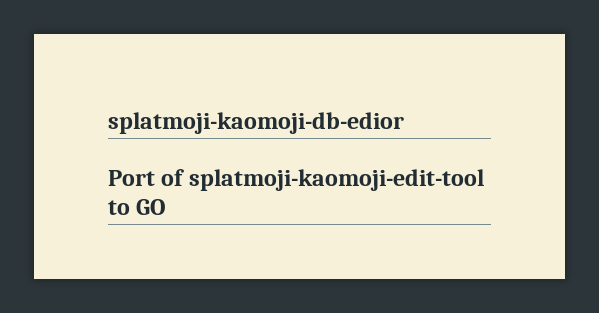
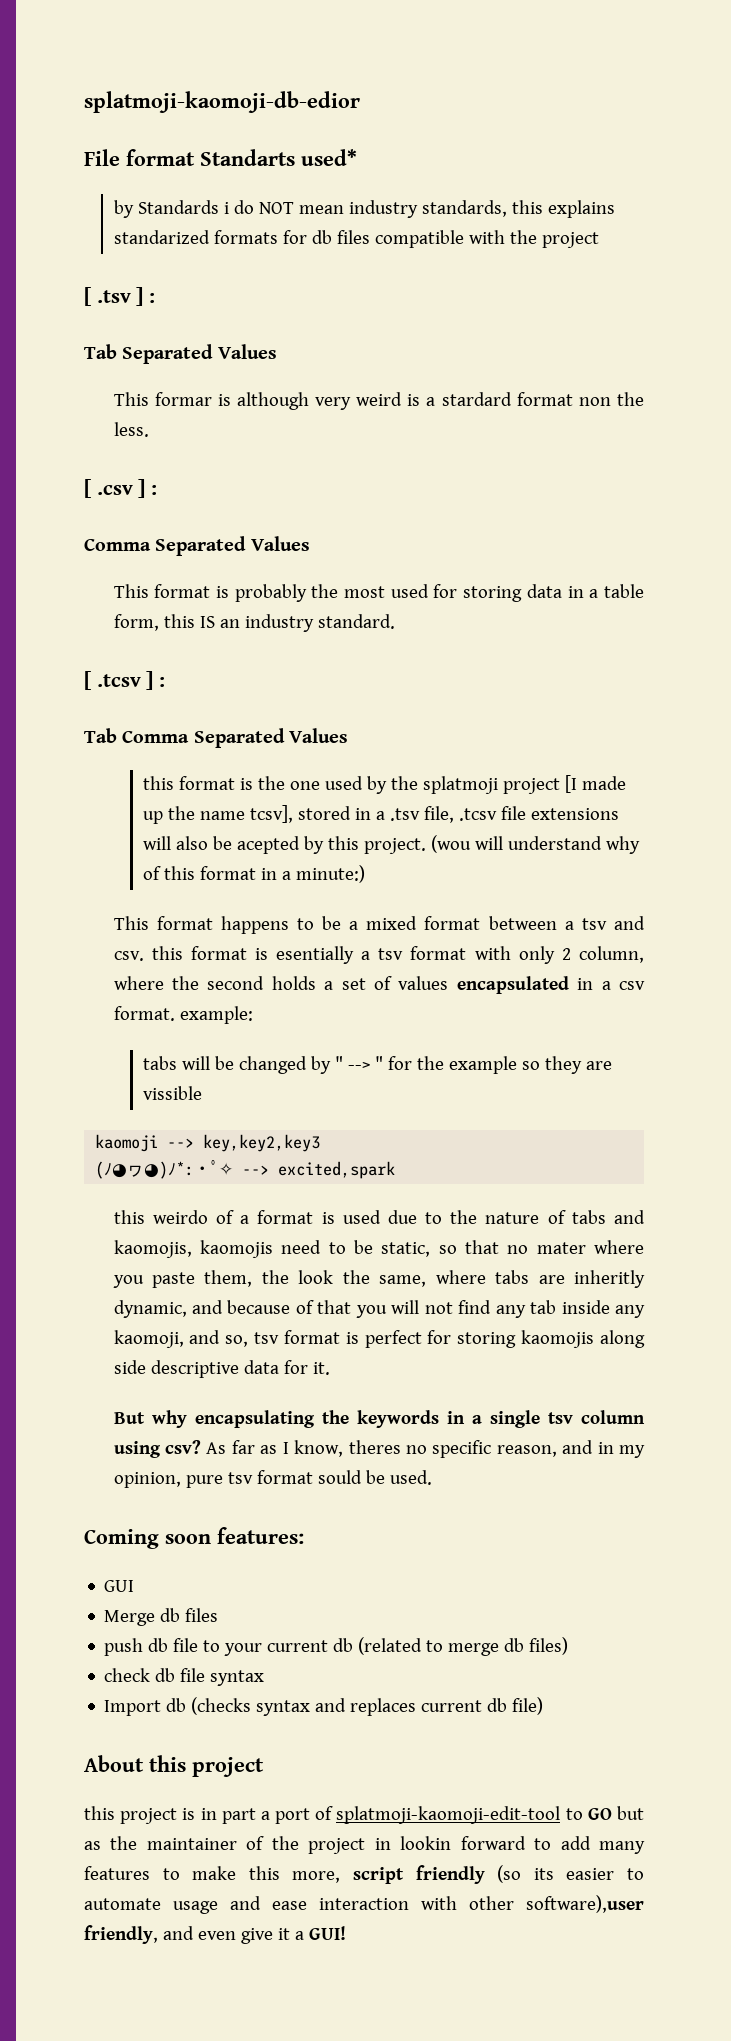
[108,169,484,191] [108,199,167,215] Port of splatmoji-kaomoji-edit-tool to GO -> [84,149,357,166] [113,200,615,218] [113,230,599,248] [84,287,155,306] [84,344,277,364] [113,392,645,410] [113,422,149,437] [84,479,157,498] [84,536,310,556] [113,584,644,602] [113,614,395,632] [84,671,165,690] [84,728,348,748] [143,775,627,794] [143,805,620,824] [143,835,641,854] [143,865,366,883] [113,916,646,934] [113,946,645,964] [113,976,645,994] [113,1006,253,1024] [143,1056,613,1074] [143,1086,203,1100] [95,1134,321,1152] [95,1160,396,1179] [113,1210,645,1224] [113,1240,644,1258] [112,1270,645,1288] [113,1300,645,1318] [113,1330,645,1348] [113,1360,330,1378] [113,1410,645,1428] [113,1440,646,1458] [113,1470,432,1488] [84,1527,304,1549] [104,1580,135,1592] [104,1608,219,1626] [104,1637,569,1656] [104,1668,265,1686] [104,1697,544,1716] [84,1755,264,1777] [84,1806,644,1824] [84,1836,645,1854] [84,1865,645,1884] [84,1895,644,1914] [84,1925,346,1944] File format Standarts used* // by Standards i do NOT mean industry standards, this explains standarized formats for db files compatible with the project // [ .tsv ] : // Tab Separated Values // This formar is although very weird is a stardard format non the less. // [ .csv ] : // Comma Separated Values // This format is probably the most used for storing data in a table form, this IS an industry standard. // [ .tcsv ] : // Tab Comma Separated Values // this format is the one used by the splatmoji project [I made up the name tcsv], stored in a .tsv file, .tcsv file extensions will also be acepted by this project. (wou will understand why of this format in a minute:) // This format happens to be a mixed format between a tsv and csv. this format is esentially a tsv format with only 2 column, where the second holds a set of values encapsulated in a csv format. example: // tabs will be changed by " --> " for the example so they are vissible // kaomoji --> key,key2,key3 // (ﾉ◕ヮ◕)ﾉ*:・ﾟ✧ --> excited,spark // this weirdo of a format is used due to the nature of tabs and kaomojis, kaomojis need to be static, so that no mater where you paste them, the look the same, where tabs are inheritly dynamic, and because of that you will not find any tab inside any kaomoji, and so, tsv format is perfect for storing kaomojis along side descriptive data for it. // But why encapsulating the keywords in a single tsv column using csv? As far as I know, theres no specific reason, and in my opinion, pure tsv format sould be used. // Coming soon features: // GUI // Merge db files // push db file to your current db (related to merge db files) // check db file syntax // Import db (checks syntax and replaces current db file) // About this project // this project is in part a port of splatmoji-kaomoji-edit-tool to GO but as the maintainer of the project in lookin forward to add many features to make this more, script friendly (so its easier to automate usage and ease interaction with other software),user friendly, and even give it a GUI!

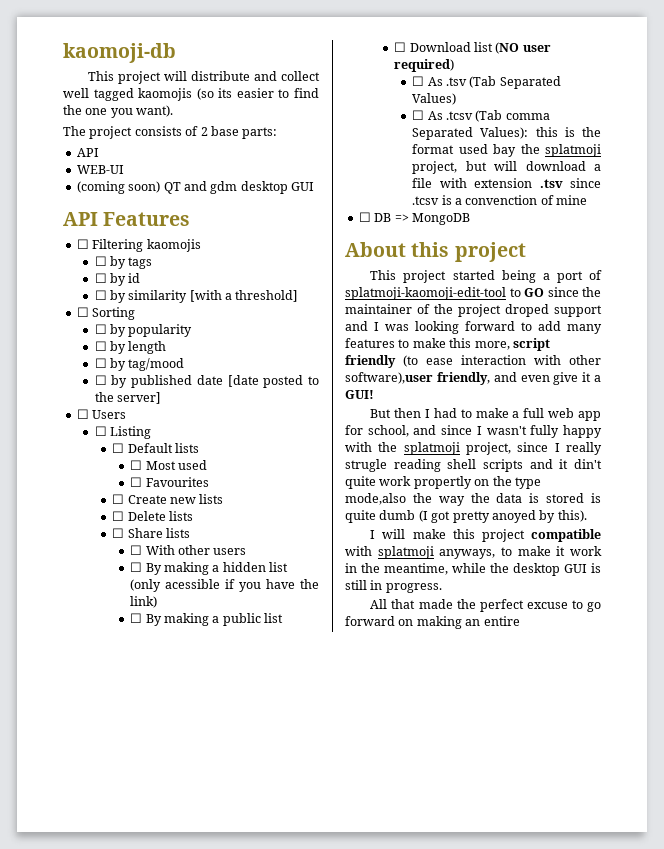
[84,91,360,113] [84,149,357,166] [113,200,615,218] [113,230,599,248] [84,287,155,306] [84,344,277,364] [113,392,645,410] [113,422,149,437] [84,479,157,498] [84,536,310,556] [113,584,644,602] [113,614,395,632] [84,671,165,690] [84,728,348,748] [143,775,627,794] [143,805,620,824] [143,835,641,854] [143,865,366,883] [113,916,646,934] [113,946,645,964] [113,976,645,994] [113,1006,253,1024] [143,1056,613,1074] [143,1086,203,1100] [95,1134,321,1152] [95,1160,396,1179] [113,1210,645,1224] [113,1240,644,1258] [112,1270,645,1288] [113,1300,645,1318] [113,1330,645,1348] [113,1360,330,1378] [113,1410,645,1428] [113,1440,646,1458] [113,1470,432,1488] [84,1527,304,1549] [104,1580,135,1592] [104,1608,219,1626] [104,1637,569,1656] [104,1668,265,1686] [104,1697,544,1716] [84,1755,264,1777] [84,1806,256,1824] splatmoji-kaomoji-db-edior // File format Standarts used* // by Standards i do NOT mean industry standards, this explains standarized formats for db files compatible with the project // [ .tsv ] : // Tab Separated Values // This formar is although very weird is a stardard format non the less. // [ .csv ] : // Comma Separated Values // This format is probably the most used for storing data in a table form, this IS an industry standard. // [ .tcsv ] : // Tab Comma Separated Values // this format is the one used by the splatmoji project [I made up the name tcsv], stored in a .tsv file, .tcsv file extensions will also be acepted by this project. (wou will understand why of this format in a minute:) // This format happens to be a mixed format between a tsv and csv. this format is esentially a tsv format with only 2 column, where the second holds a set of values encapsulated in a csv format. example: // tabs will be changed by " --> " for the example so they are vissible // kaomoji --> key,key2,key3 // (ﾉ◕ヮ◕)ﾉ*:・ﾟ✧ --> excited,spark // this weirdo of a format is used due to the nature of tabs and kaomojis, kaomojis need to be static, so that no mater where you paste them, the look the same, where tabs are inheritly dynamic, and because of that you will not find any tab inside any kaomoji, and so, tsv format is perfect for storing kaomojis along side descriptive data for it. // But why encapsulating the keywords in a single tsv column using csv? As far as I know, theres no specific reason, and in my opinion, pure tsv format sould be used. // Coming soon features: // GUI // Merge db files // push db file to your current db (related to merge db files) // check db file syntax // Import db (checks syntax and replaces current db file) // About this project // this project is in part -> [63,43,176,63] [88,71,320,84] [63,88,320,101] [63,105,174,118] [63,126,278,139] [76,148,99,157] [76,165,124,174] [76,181,314,194] [63,212,191,226] [76,239,201,252] [94,256,153,269] [94,273,141,286] [94,290,299,303] [76,307,136,320] [94,324,193,337] [94,341,167,354] [94,358,185,371] [94,375,319,388] [94,392,161,404] [76,409,127,419] [94,426,151,439] [112,443,200,453] [130,460,207,470] [130,477,209,487] [112,494,224,504] [112,511,194,521] [112,528,191,538] [130,545,247,555] [130,562,289,575] [130,579,319,592] [130,596,158,608] [130,613,284,626] [394,42,551,54] [394,59,455,72] [412,76,561,89] [412,93,457,105] [412,110,550,122] [412,127,601,140] [412,144,601,157] [412,161,601,174] [412,178,601,188] [412,195,588,205] [358,212,470,225] [345,242,526,262] [370,270,536,283] kaomoji-db // This project will distribute and collect well tagged kaomojis (so its easier to find the one you want). // The project consists of 2 base parts: // API // WEB-UI // (coming soon) QT and gdm desktop GUI // API Features // ☐ Filtering kaomojis // ☐ by tags // ☐ by id // ☐ by similarity [with a threshold] // ☐ Sorting // ☐ by popularity // ☐ by length // ☐ by tag/mood // ☐ by published date [date posted to the server] // ☐ Users // ☐ Listing // ☐ Default lists // ☐ Most used // ☐ Favourites // ☐ Create new lists // ☐ Delete lists // ☐ Share lists // ☐ With other users // ☐ By making a hidden list (only acessible if you have the link) // ☐ By making a public list // ☐ Download list (NO user required) // ☐ As .tsv (Tab Separated Values) // ☐ As .tcsv (Tab comma Separated Values): this is the format used bay the splatmoji project, but will download a file with extension .tsv since .tcsv is a convenction of mine // ☐ DB => MongoDB // About this project // This project started being
[617,1806,644,1820] [84,1841,101,1850] but as -> [547,287,579,297] since
[374,1836,452,1850] in lookin -> [505,304,602,317] [345,321,459,334] droped support and I was looking
[497,1865,645,1883] [84,1896,261,1914] (so its easier to automate usage and -> [403,355,418,367] (to
(346, 1933) none -> [370,408,601,421] [345,425,602,438] [345,442,602,455] [345,459,602,472] [345,476,541,489] [345,493,601,506] [345,510,587,523] [370,529,601,542] [345,546,602,559] [345,563,601,576] [345,580,442,593] [370,599,601,612] [345,616,520,629] // But then I had to make a full web app for school, and since I wasn't fully happy with the splatmoji project, since I really strugle reading shell scripts and it din't quite work propertly on the type mode,also the way the data is stored is quite dumb (I got pretty anoyed by this). // I will make this project compatible with splatmoji anyways, to make it work in the meantime, while the desktop GUI is still in progress. // All that made the perfect excuse to go forward on making an entire

